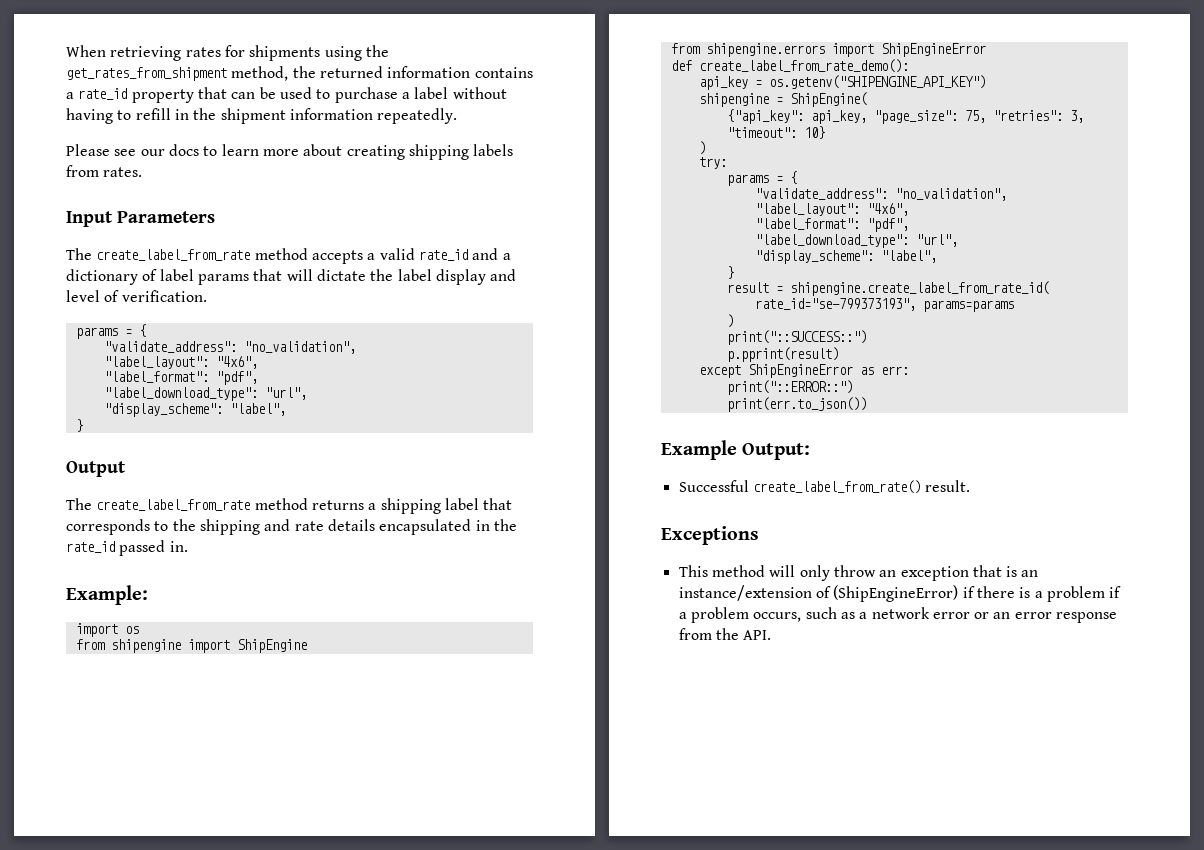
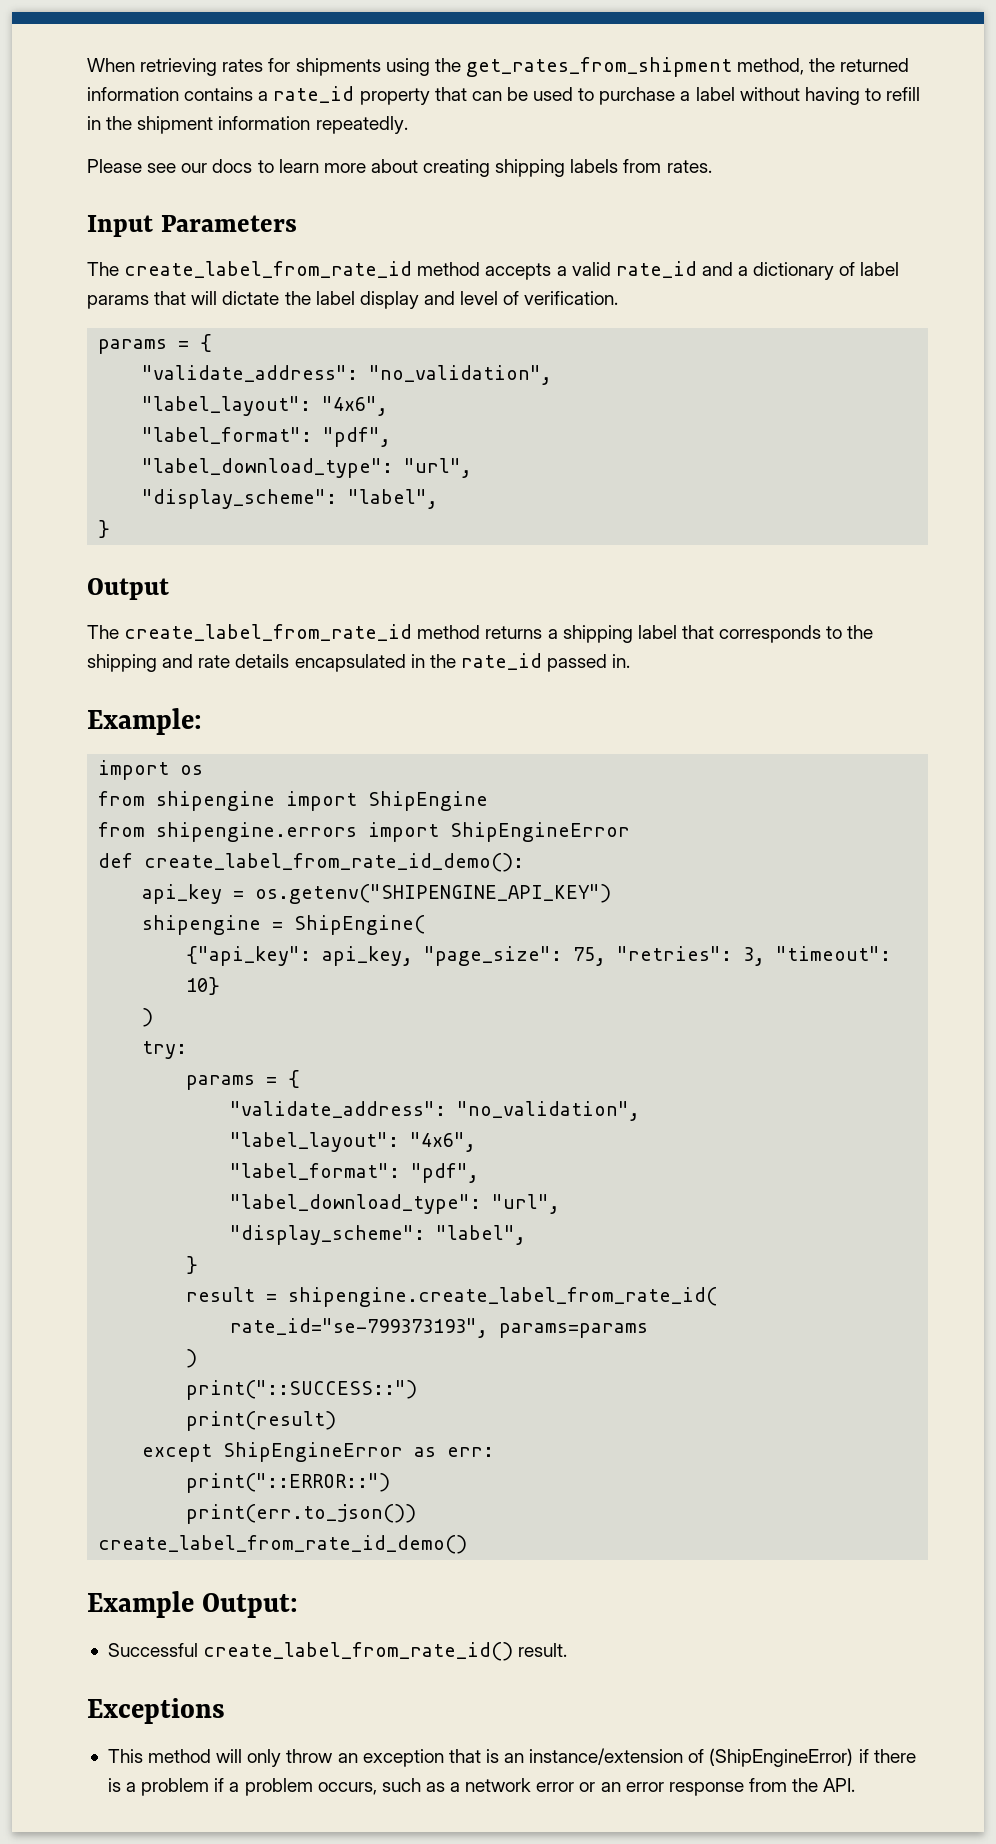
[96,249,251,261] create_label_from_rate -> [124,261,413,278] create_label_from_rate_id
[96,499,251,511] create_label_from_rate -> [124,624,413,641] create_label_from_rate_id
[698,59,909,73] create_label_from_rate_demo(): -> [144,853,525,872] create_label_from_rate_id_demo():
[726,347,839,362] p.pprint(result) -> [186,1411,337,1431] print(result)
(867, 404) none -> [98,1535,468,1554] // create_label_from_rate_id_demo()
[752,480,921,494] create_label_from_rate() -> [203,1642,514,1661] create_label_from_rate_id()

